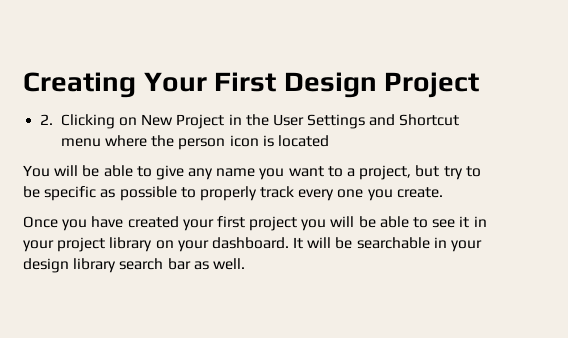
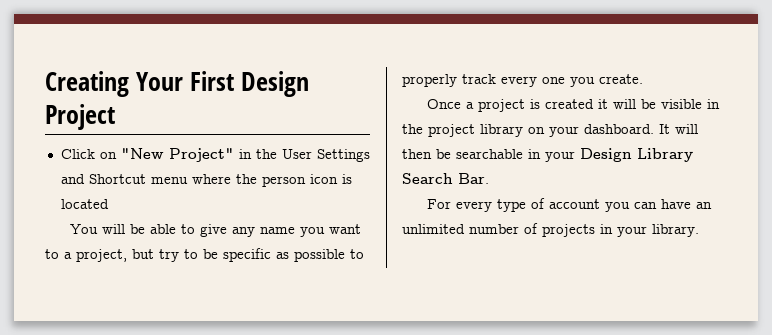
[40,114,225,129] 2. Clicking on New Project -> [60,148,234,162] Click on "New Project"
[62,216,487,231] [23,240,54,252] you have created your first project you will be able to see it in your -> [465,99,720,112] [402,124,423,134] a project is created it will be visible in the
(332, 242) none -> [402,149,432,159] then
[23,258,245,273] design library search bar as well. -> [580,148,693,162] [402,173,489,184] [426,198,712,212] [402,223,699,237] Design Library Search Bar. // For every type of account you can have an unlimited number of projects in your library.

